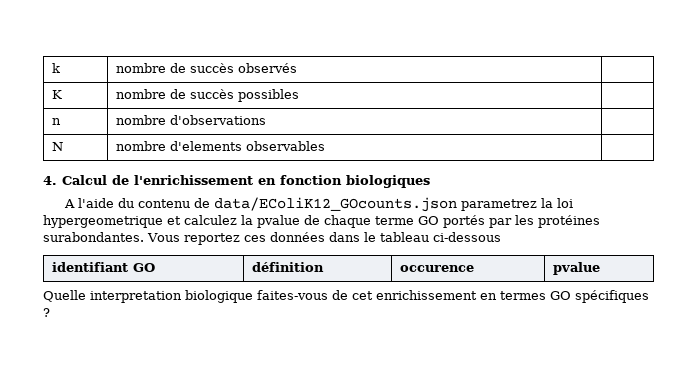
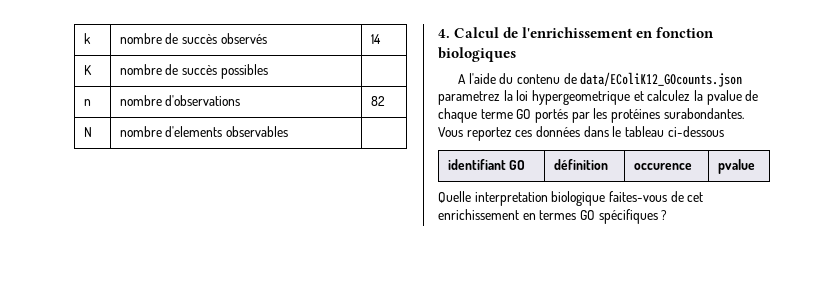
(297, 68) none -> [370,34,381,44] 14
(266, 120) none -> [370,96,385,106] 82

